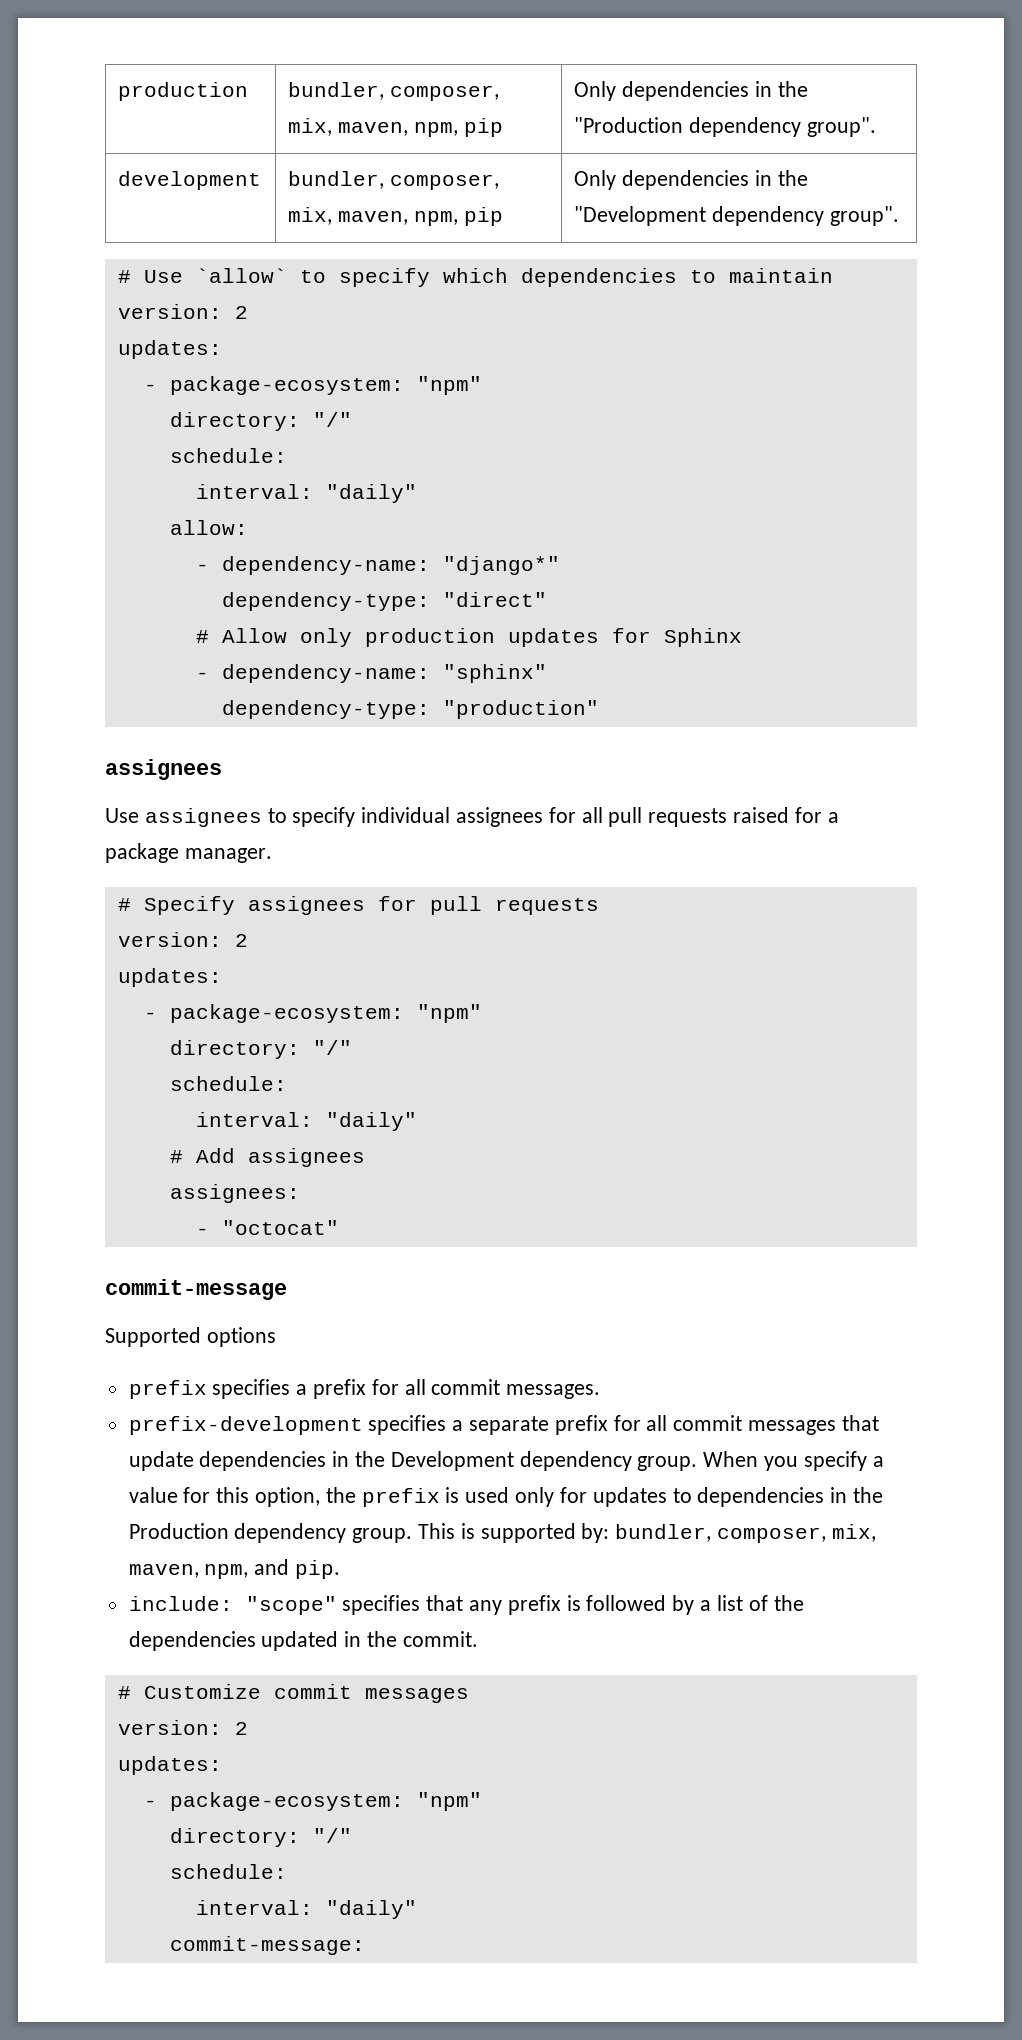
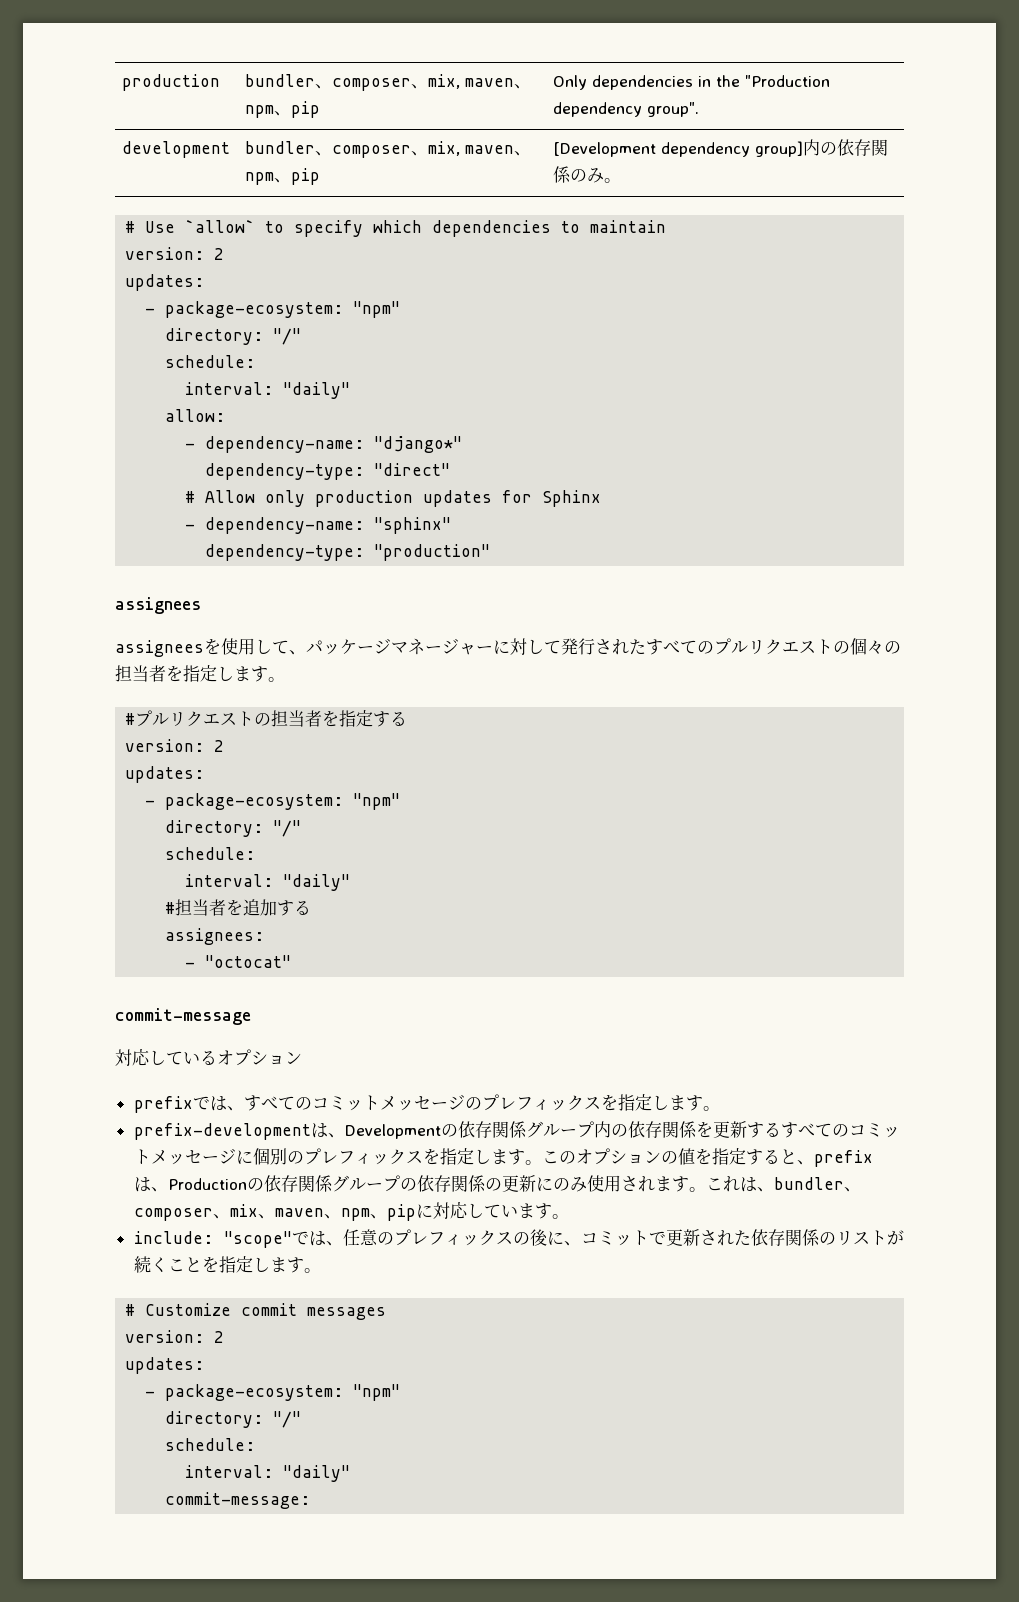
[288,82,500,101] [288,118,459,137] bundler, composer, mix, maven, npm, -> [245,74,532,91] [245,105,292,118] bundler、composer、mix, maven、npm、
[288,171,500,190] [288,207,503,226] [574,170,808,190] [574,206,900,226] bundler, composer, mix, maven, npm, pip | Only dependencies in the "Development dependency group". -> [245,141,532,158] [245,168,321,185] [553,139,889,157] [553,166,622,183] bundler、composer、mix, maven、npm、pip | [Development dependency group]内の依存関係のみ。
[105,807,839,827] [105,843,272,863] [117,896,599,915] Use assignees to specify individual assignees for all pull requests raised for a package manager. // # Specify assignees for pull requests -> [115,638,901,657] [115,665,285,682] [125,710,408,727] assigneesを使用して、パッケージマネージャーに対して発行されたすべてのプルリクエストの個々の担当者を指定します。 // #プルリクエストの担当者を指定する
[195,1148,365,1167] Add assignees -> [175,899,312,916] 担当者を追加する
[105,1327,276,1347] [128,1379,601,1399] [128,1415,879,1435] [128,1451,884,1471] [128,1487,883,1507] [128,1523,876,1543] [128,1559,341,1579] [128,1595,804,1615] [128,1631,478,1651] Supported options // prefix specifies a prefix for all commit messages. // prefix-development specifies a separate prefix for all commit messages that update dependencies in the Development dependency group. When you specify a value for this option, the prefix is used only for updates to dependencies in the Production dependency group. This is supported by: bundler, composer, mix, maven, npm, and pip. // include: "scope" specifies that any prefix is followed by a list of the dependencies updated in the commit. -> [115,1049,302,1066] [133,1094,720,1113] [133,1121,900,1140] [133,1148,873,1167] [133,1175,861,1192] [133,1202,569,1221] [133,1229,904,1248] [133,1256,321,1273] 対応しているオプション // prefixでは、すべてのコミットメッセージのプレフィックスを指定します。 // prefix-developmentは、Developmentの依存関係グループ内の依存関係を更新するすべてのコミットメッセージに個別のプレフィックスを指定します。このオプションの値を指定すると、prefixは、Productionの依存関係グループの依存関係の更新にのみ使用されます。これは、bundler、composer、mix、maven、npm、pipに対応しています。 // include: "scope"では、任意のプレフィックスの後に、コミットで更新された依存関係のリストが続くことを指定します。

